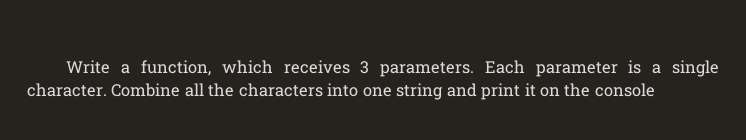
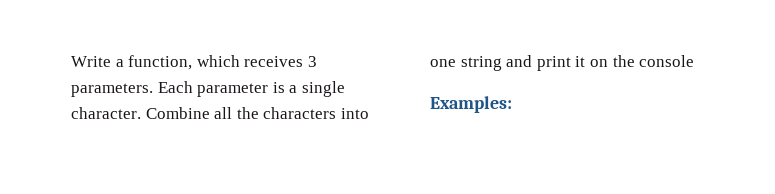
(655, 90) none -> [430,96,512,113] // Examples:

